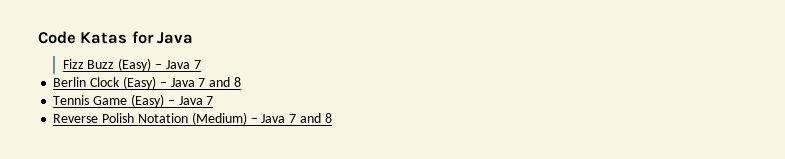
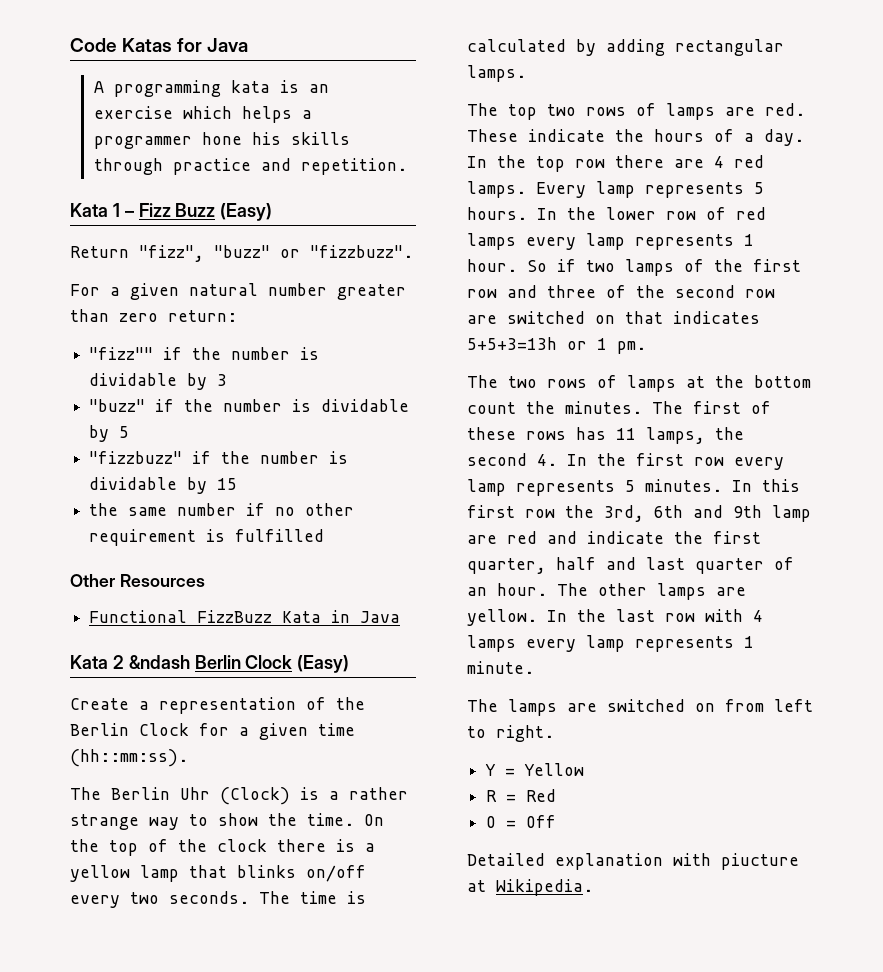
[62,58,201,71] [53,76,241,89] [53,94,214,107] [53,112,332,125] Fizz Buzz (Easy) – Java 7 // Berlin Clock (Easy) – Java 7 and 8 // Tennis Game (Easy) – Java 7 // Reverse Polish Notation (Medium) – Java 7 and 8 -> [93,80,329,97] [93,106,312,123] [93,132,350,149] [93,158,407,175] [70,203,273,221] [70,245,413,262] [70,283,406,300] [70,309,237,322] [89,347,320,360] [89,373,228,390] [89,399,410,412] [89,425,130,442] [89,451,349,464] [89,477,238,494] [89,503,355,516] [89,529,325,546] [70,574,205,587] [89,610,401,623] [70,655,350,673] [70,697,365,714] [70,723,355,740] [70,749,188,767] [70,787,408,805] [70,813,384,830] [70,839,375,856] [70,865,366,882] [70,891,366,908] [467,39,784,56] [467,65,526,82] [467,103,805,120] [467,129,804,146] [467,155,764,172] [467,181,764,198] [467,207,766,220] [467,233,754,250] [467,259,801,276] [467,285,775,298] [467,311,760,324] [467,337,646,354] [467,375,811,392] [467,401,771,414] [467,427,744,444] [467,453,784,470] [467,479,800,496] [467,505,811,522] [467,531,761,544] [467,557,794,574] [467,583,746,600] [467,609,763,626] [467,635,754,652] [467,661,534,674] [467,699,813,716] [467,725,554,742] [485,763,585,776] [486,789,557,802] [486,815,557,828] [467,853,799,870] [467,879,593,896] A programming kata is an exercise which helps a programmer hone his skills through practice and repetition. // Kata 1 – Fizz Buzz (Easy) // Return "fizz", "buzz" or "fizzbuzz". // For a given natural number greater than zero return: // "fizz"" if the number is dividable by 3 // "buzz" if the number is dividable by 5 // "fizzbuzz" if the number is dividable by 15 // the same number if no other requirement is fulfilled // Other Resources // Functional FizzBuzz Kata in Java // Kata 2 &ndash Berlin Clock (Easy) // Create a representation of the Berlin Clock for a given time (hh::mm:ss). // The Berlin Uhr (Clock) is a rather strange way to show the time. On the top of the clock there is a yellow lamp that blinks on/off every two seconds. The time is calculated by adding rectangular lamps. // The top two rows of lamps are red. These indicate the hours of a day. In the top row there are 4 red lamps. Every lamp represents 5 hours. In the lower row of red lamps every lamp represents 1 hour. So if two lamps of the first row and three of the second row are switched on that indicates 5+5+3=13h or 1 pm. // The two rows of lamps at the bottom count the minutes. The first of these rows has 11 lamps, the second 4. In the first row every lamp represents 5 minutes. In this first row the 3rd, 6th and 9th lamp are red and indicate the first quarter, half and last quarter of an hour. The other lamps are yellow. In the last row with 4 lamps every lamp represents 1 minute. // The lamps are switched on from left to right. // Y = Yellow // R = Red // O = Off // Detailed explanation with piucture at Wikipedia.

